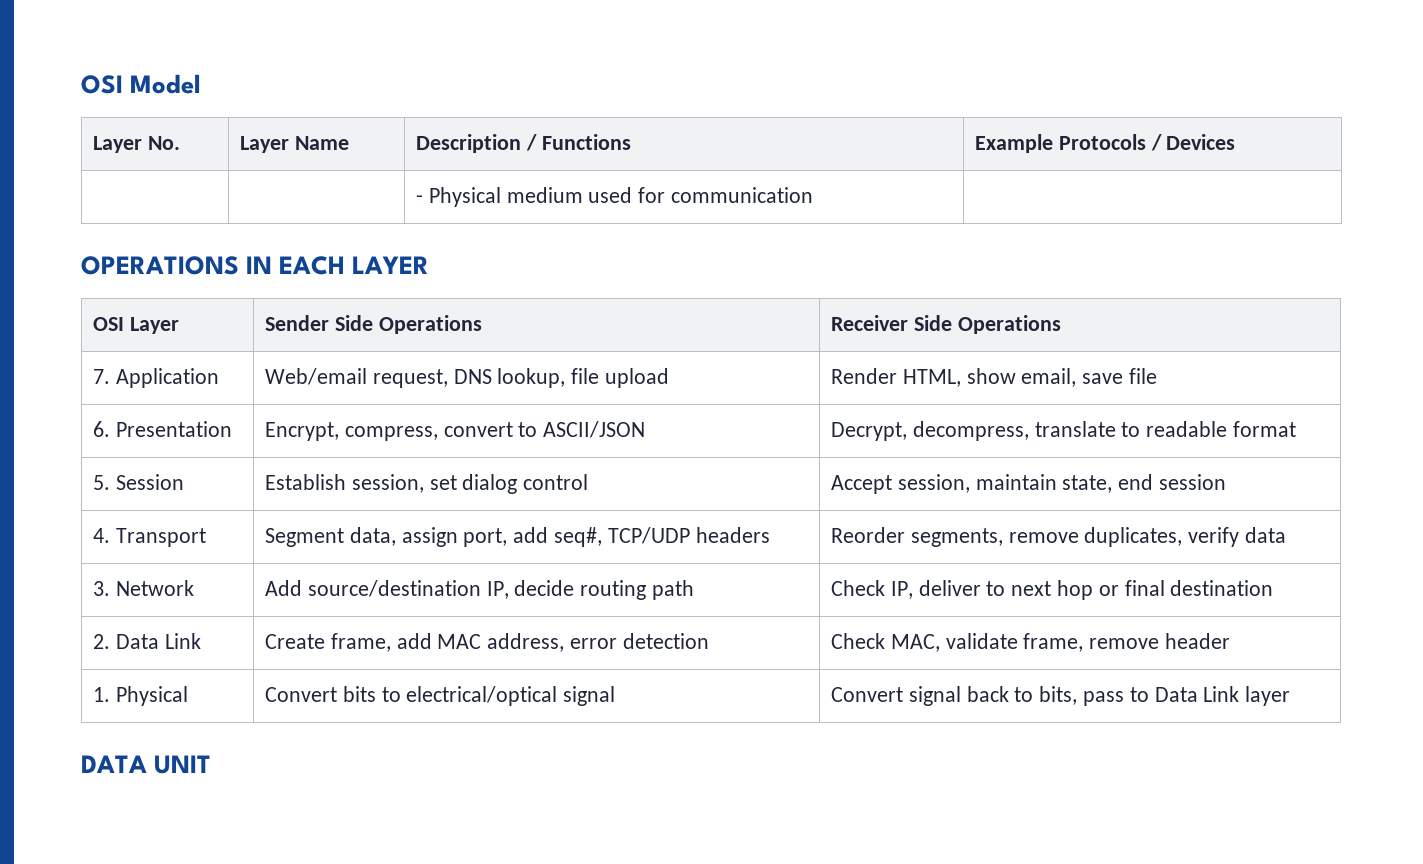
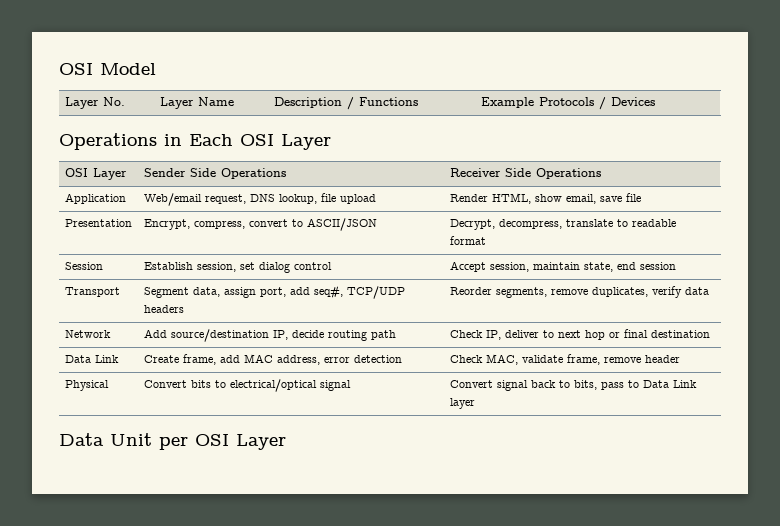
[415,187,813,207] [81,256,430,275] // | | - Physical medium used for communication | // OPERATIONS IN EACH LAYER -> [59,133,331,150] // Operations in Each OSI Layer
[92,369,110,384] 7. -> (601, 173) none
[92,421,110,437] 6. -> (641, 197) none
[92,475,110,490] 5. -> (486, 240) none
[92,528,110,543] 4. -> (676, 266) none
[92,581,110,596] 3. -> (709, 291) none
[92,634,110,649] 2. -> (710, 334) none
[92,687,110,702] 1. -> (680, 359) none
[81,755,212,774] DATA UNIT -> [59,433,286,450] Data Unit per OSI Layer

